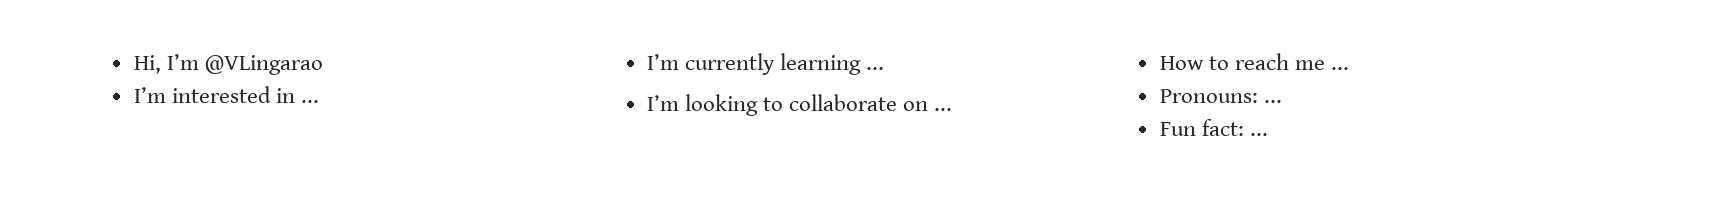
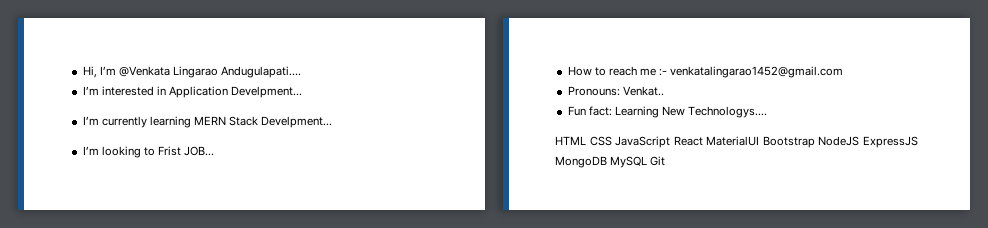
[204,55,323,75] @VLingarao -> [118,66,302,78] @Venkata Lingarao Andugulapati....
[300,100,319,103] ... -> [168,86,303,98] Application Develpment...
[865,67,884,70] ... -> [193,116,333,128] MERN Stack Develpment...
[788,94,953,111] collaborate on ... -> [157,146,215,156] Frist JOB...
[1331,67,1350,70] ... -> [659,66,844,78] :- venkatalingarao1452@gmail.com
[1263,100,1282,103] ... -> [622,86,664,96] Venkat..
[1249,133,1268,136] ... -> [614,106,768,118] [555,136,918,148] [555,156,666,168] Learning New Technologys.... // HTML CSS JavaScript React MaterialUI Bootstrap NodeJS ExpressJS MongoDB MySQL Git

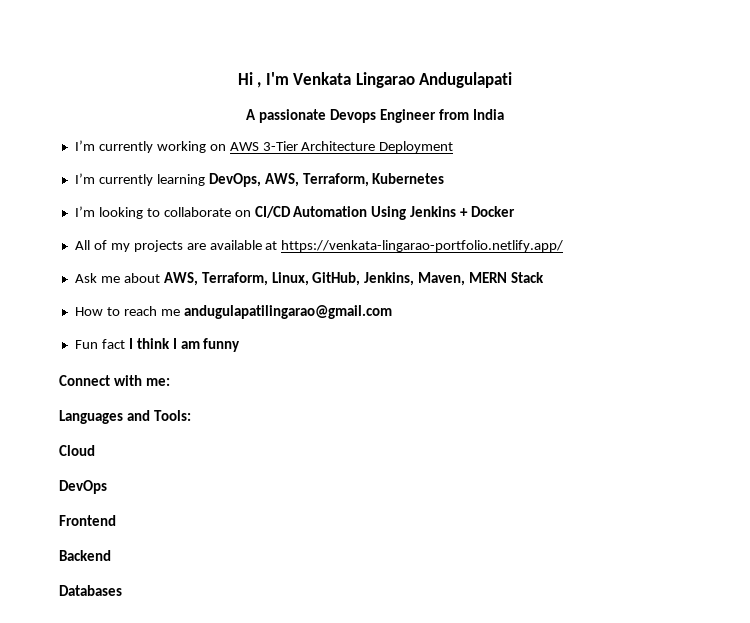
[82,66,302,78] [82,86,303,98] Hi, I’m @Venkata Lingarao Andugulapati.... // I’m interested in Application Develpment... -> [237,72,513,88] [245,109,505,123] [74,140,454,153] Hi , I'm Venkata Lingarao Andugulapati // A passionate Devops Engineer from India // I’m currently working on AWS 3-Tier Architecture Deployment
[193,116,333,128] MERN Stack Develpment... -> [208,173,445,187] DevOps, AWS, Terraform, Kubernetes
[157,146,215,156] [567,66,844,78] [567,86,664,96] [567,106,768,118] [555,136,918,148] [555,156,666,168] Frist JOB... // How to reach me :- venkatalingarao1452@gmail.com // Pronouns: Venkat.. // Fun fact: Learning New Technologys.... // HTML CSS JavaScript React MaterialUI Bootstrap NodeJS ExpressJS MongoDB MySQL Git -> [163,206,516,220] [74,240,564,252] [74,272,545,286] [74,305,392,319] [74,338,241,352] [59,375,171,386] [59,410,192,424] [59,445,95,456] [59,480,107,494] [59,515,116,526] [59,550,111,561] [59,585,122,596] collaborate on CI/CD Automation Using Jenkins + Docker // All of my projects are available at https://venkata-lingarao-portfolio.netlify.app/ // Ask me about AWS, Terraform, Linux, GitHub, Jenkins, Maven, MERN Stack // How to reach me andugulapatilingarao@gmail.com // Fun fact I think I am funny // Connect with me: // Languages and Tools: // Cloud // DevOps // Frontend // Backend // Databases

